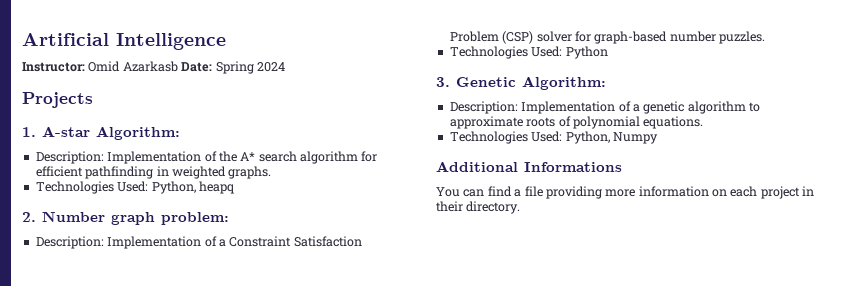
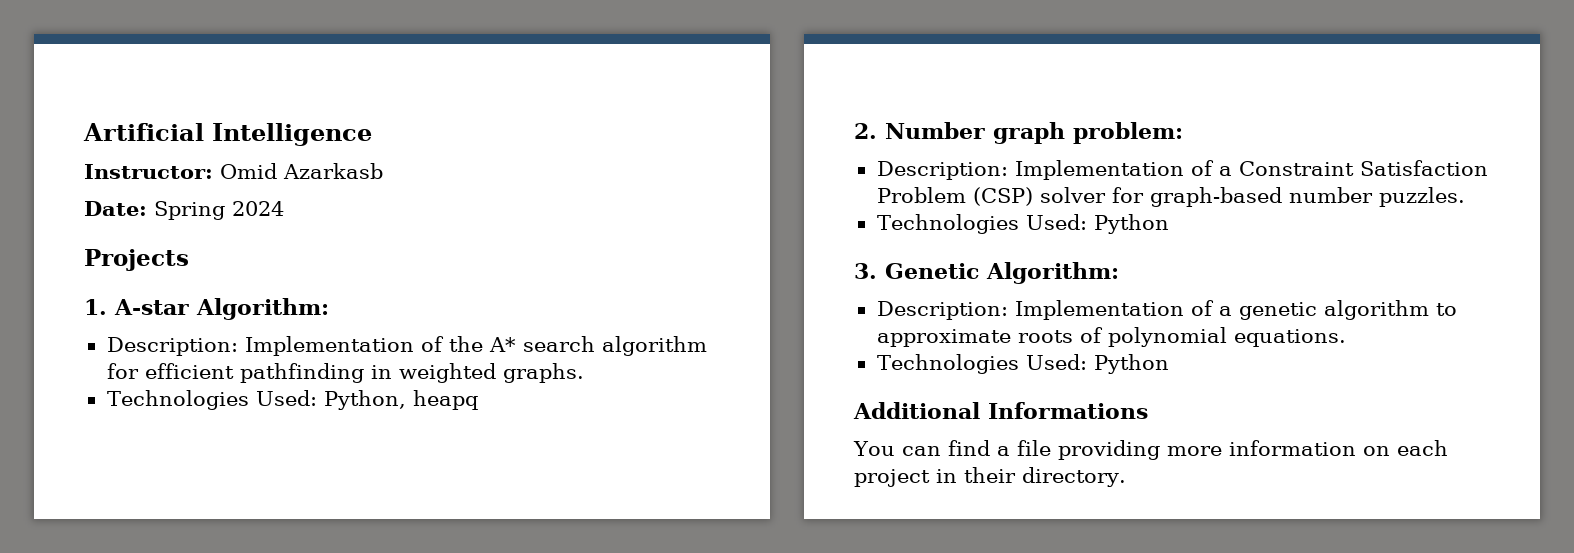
(178, 66) none -> (383, 171) //
[565,131,658,144] Python, Numpy -> [1093,354,1169,374] Python

